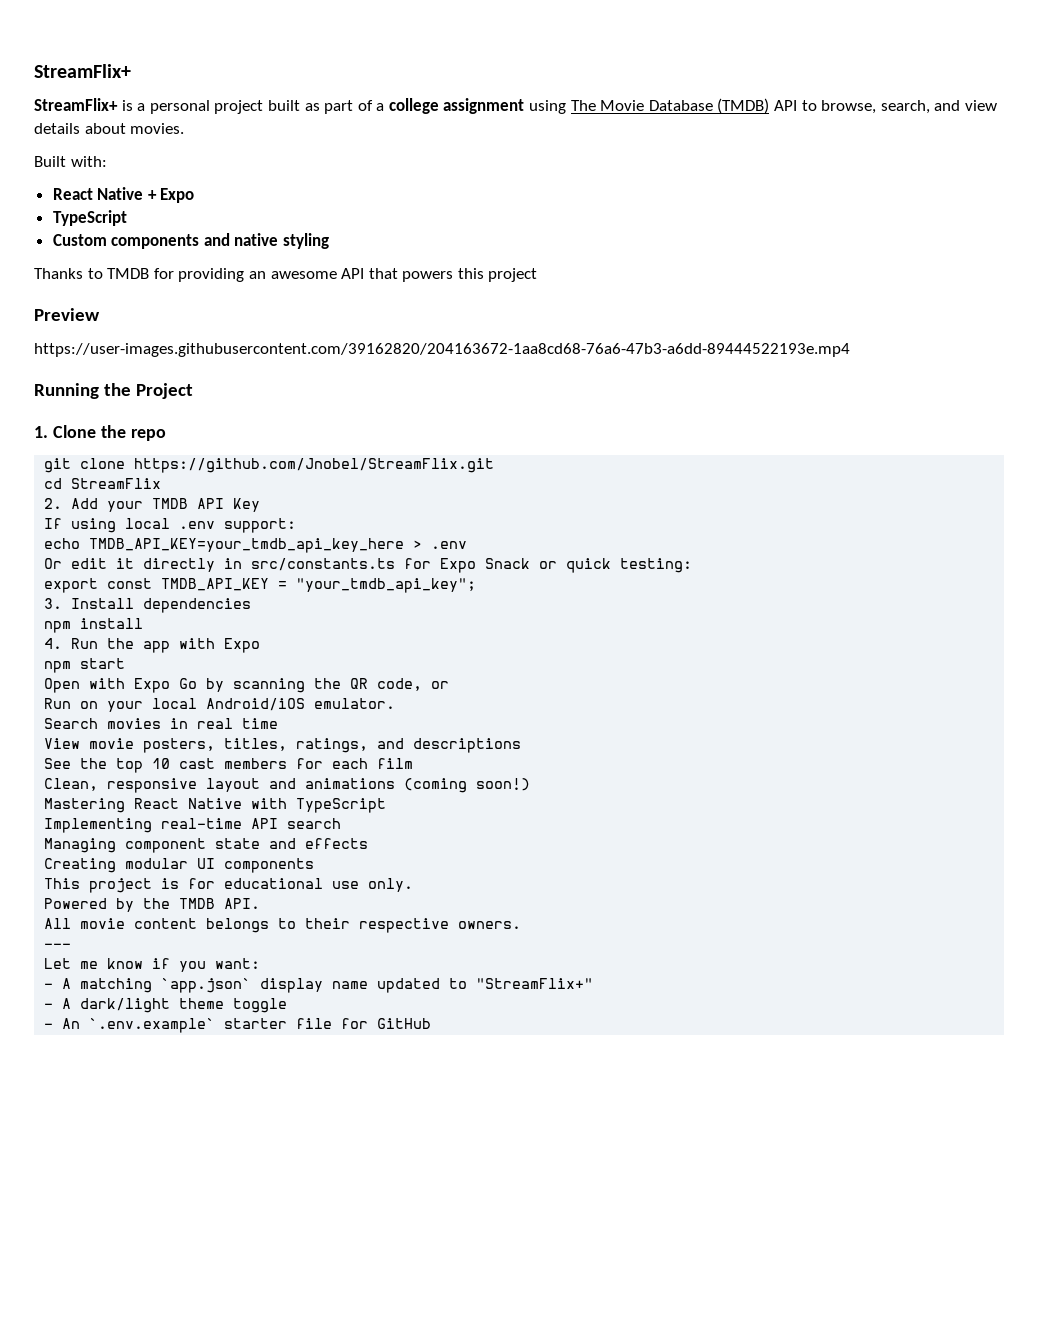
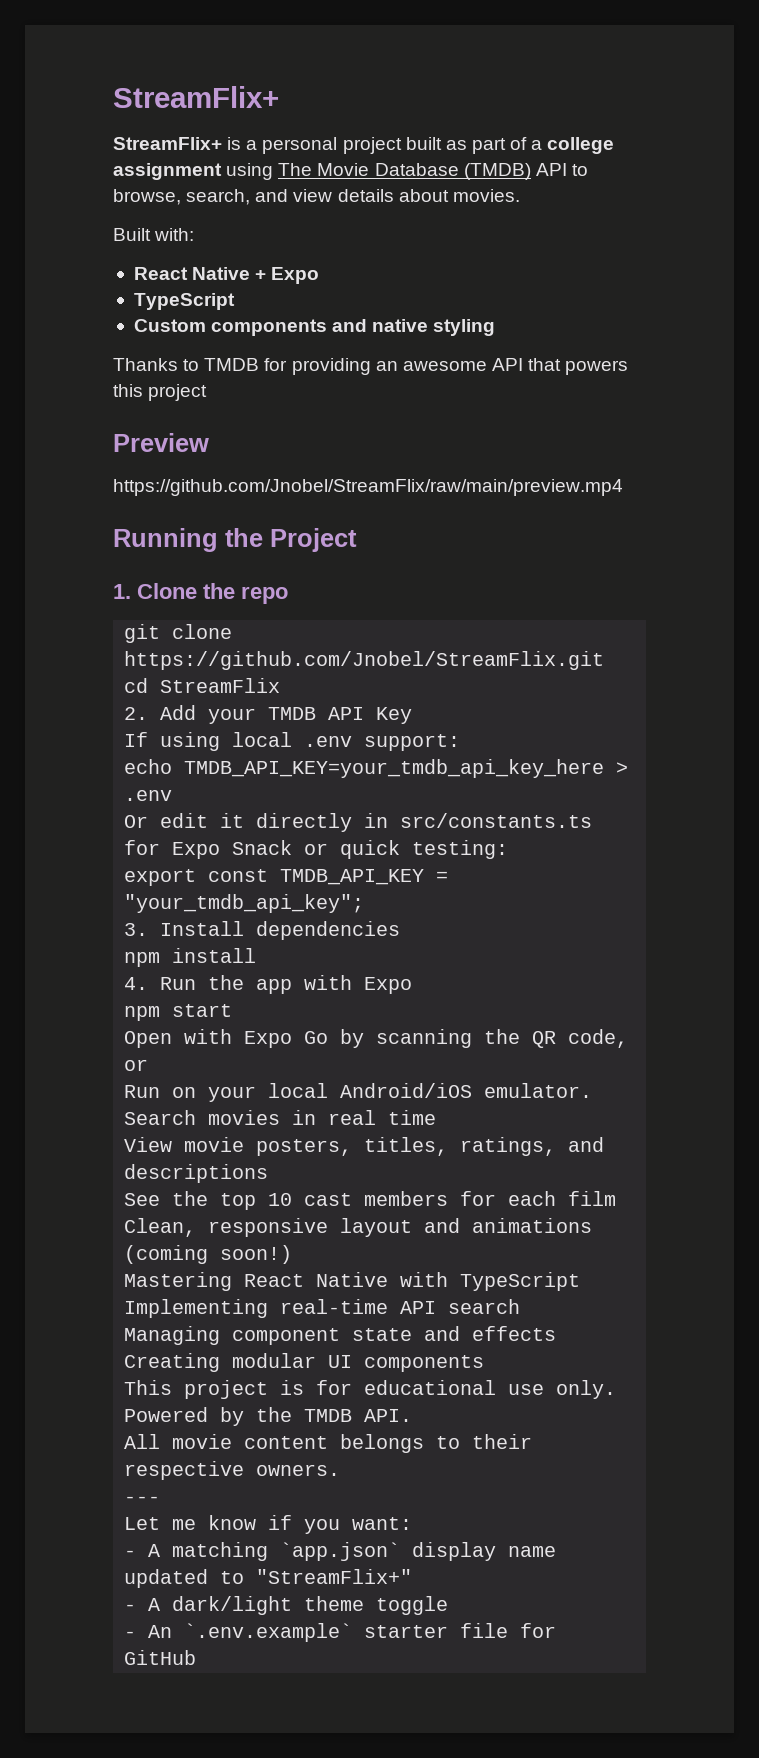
[34,343,850,357] https://user-images.githubusercontent.com/39162820/204163672-1aa8cd68-76a6-47b3-a6dd-89444522193e.mp4 -> [113,479,623,496] https://github.com/Jnobel/StreamFlix/raw/main/preview.mp4

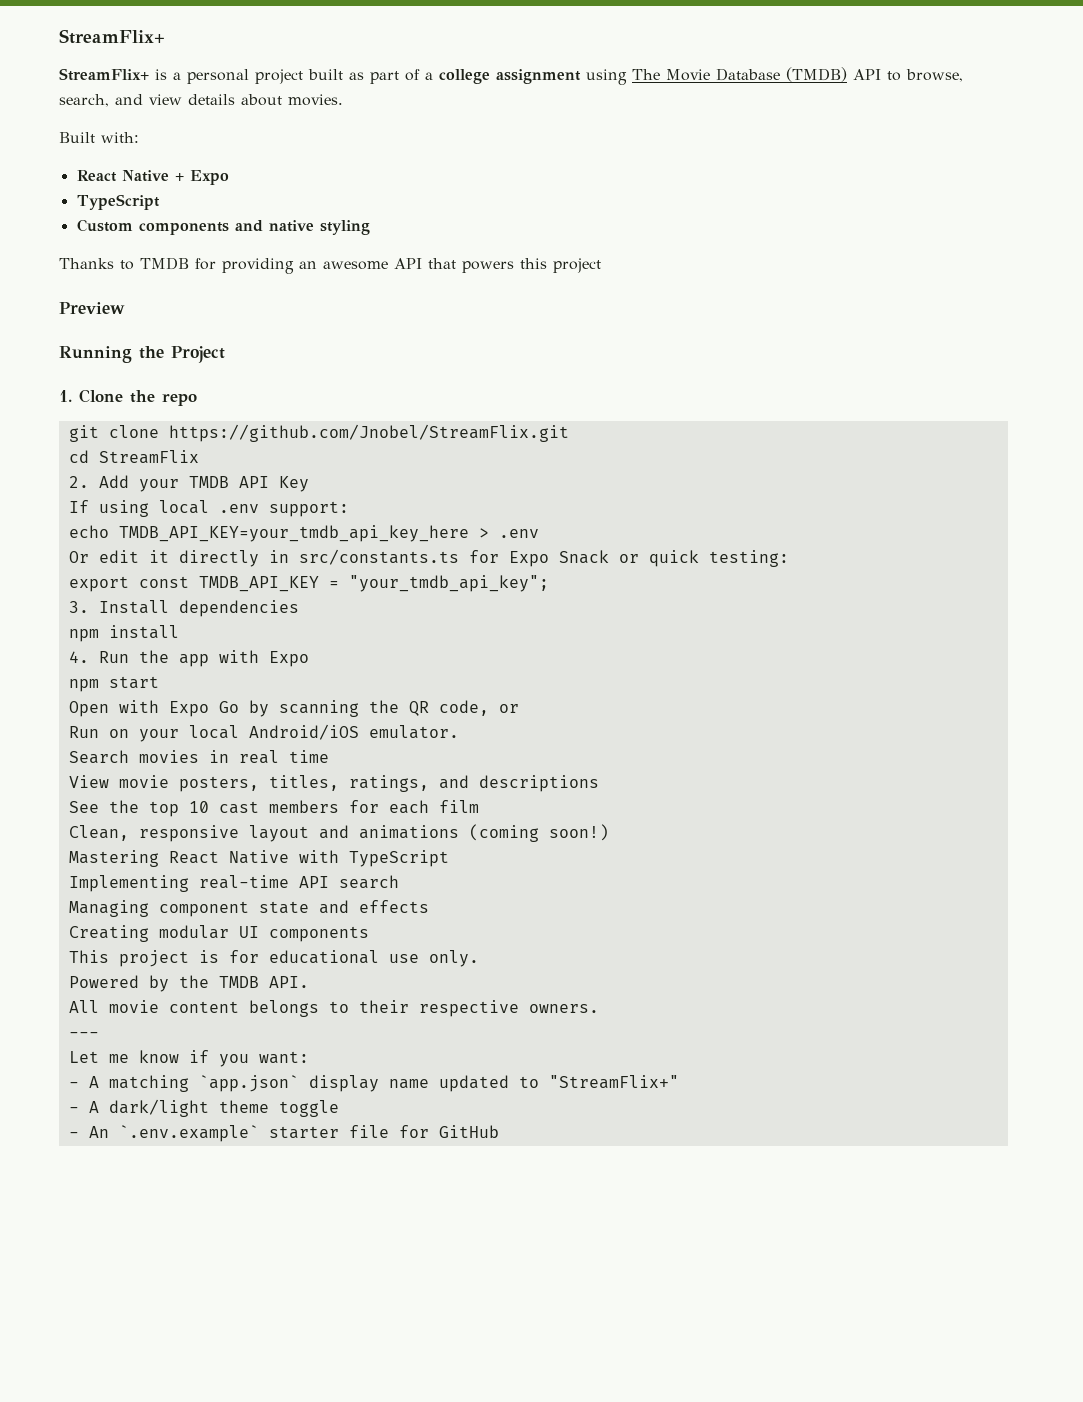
[113,479,623,496] // https://github.com/Jnobel/StreamFlix/raw/main/preview.mp4 -> (125, 308) none

